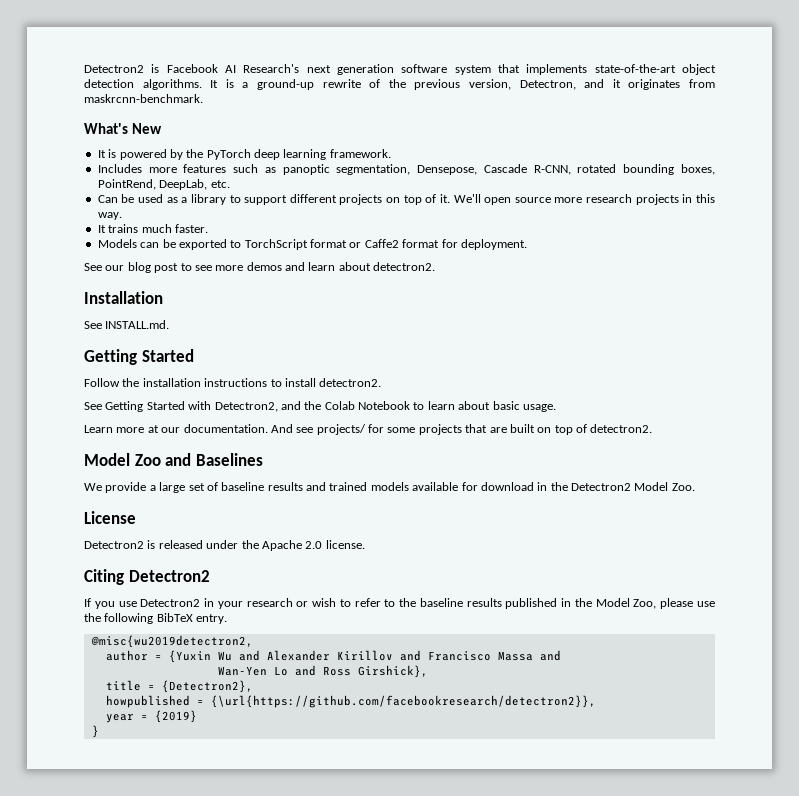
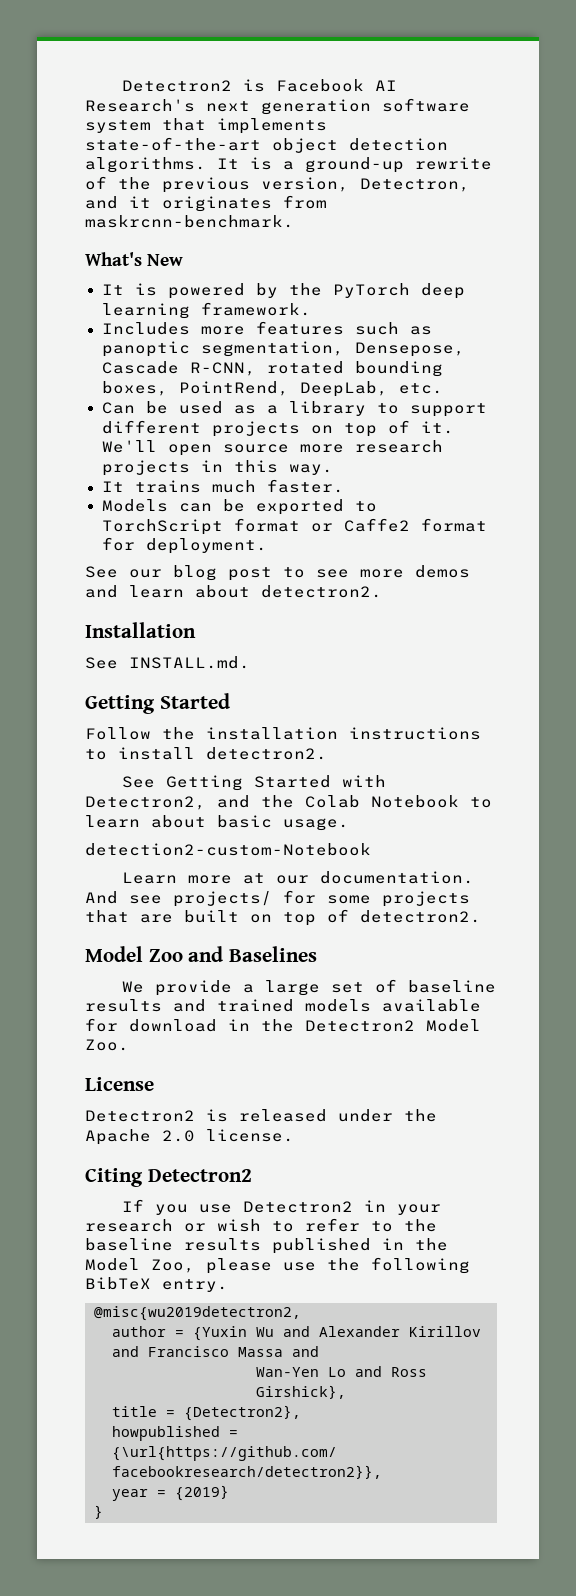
(556, 408) none -> [85,843,371,856] // detection2-custom-Notebook

